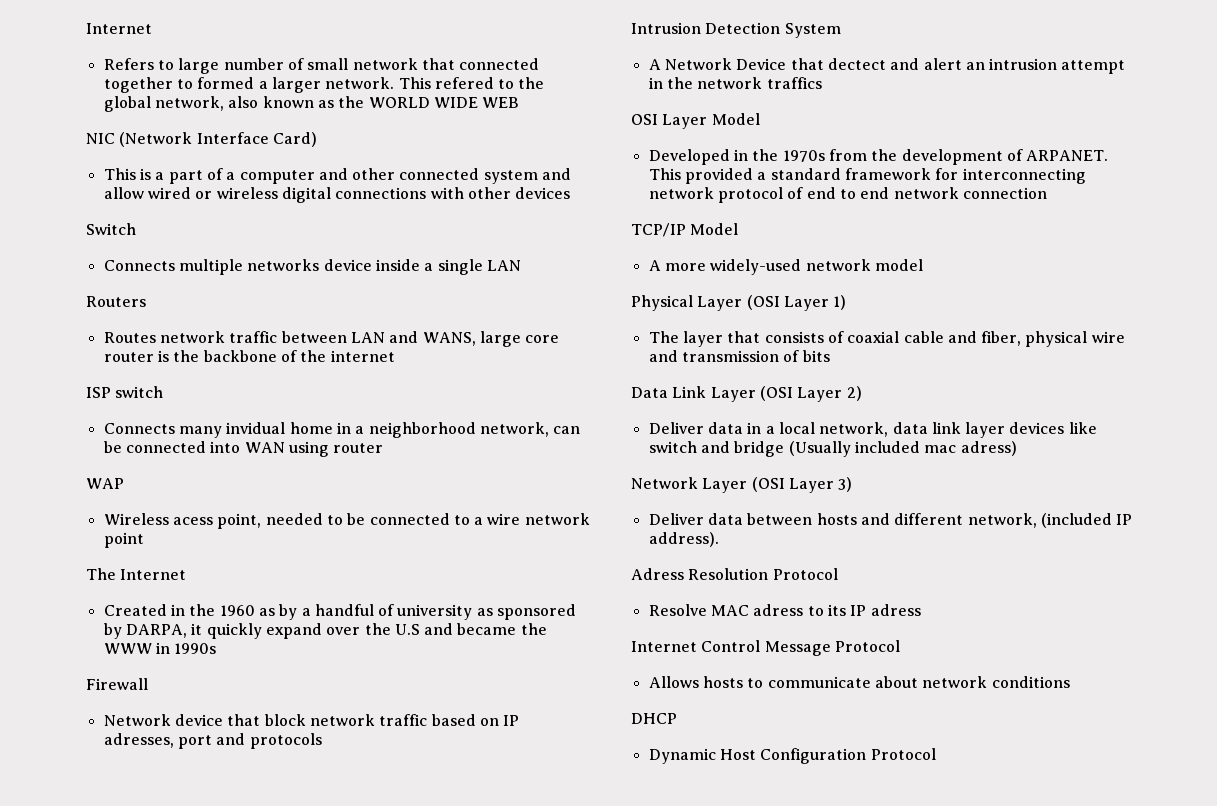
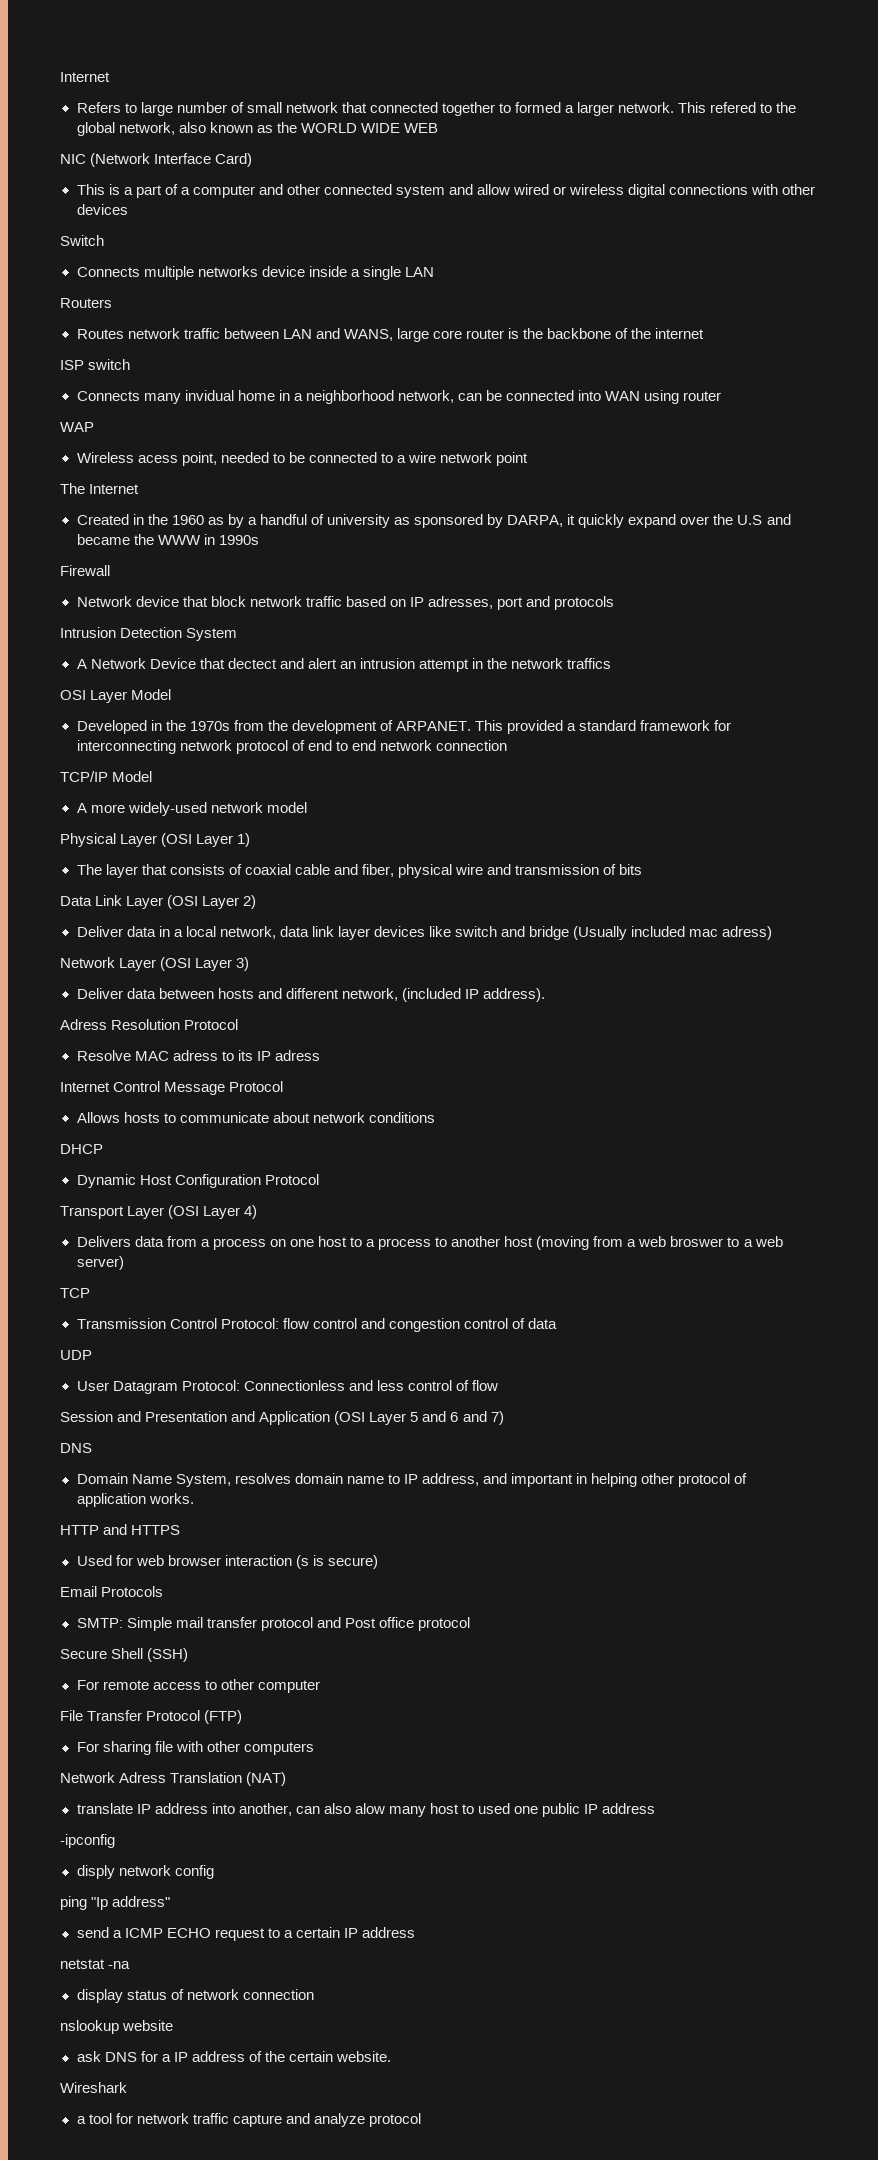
(936, 754) none -> [60,1205,258,1219] [76,1236,783,1250] [76,1256,124,1270] [60,1288,90,1298] [76,1318,557,1332] [60,1350,92,1360] [76,1380,498,1394] [60,1411,504,1425] [60,1443,92,1453] [76,1473,748,1487] [76,1493,194,1507] [60,1524,181,1535] [76,1555,378,1569] [60,1586,164,1597] [76,1617,470,1631] [60,1648,189,1662] [76,1679,320,1693] [60,1710,243,1724] [76,1741,314,1755] [60,1772,287,1786] [76,1803,656,1817] [60,1834,115,1848] [76,1865,214,1879] [60,1896,171,1910] [76,1927,415,1941] [60,1959,131,1969] [76,1989,314,2003] [60,2020,174,2034] [76,2051,391,2062] [60,2082,127,2093] [76,2113,421,2127] // Transport Layer (OSI Layer 4) // Delivers data from a process on one host to a process to another host (moving from a web broswer to a web server) // TCP // Transmission Control Protocol: flow control and congestion control of data // UDP // User Datagram Protocol: Connectionless and less control of flow // Session and Presentation and Application (OSI Layer 5 and 6 and 7) // DNS // Domain Name System, resolves domain name to IP address, and important in helping other protocol of application works. // HTTP and HTTPS // Used for web browser interaction (s is secure) // Email Protocols // SMTP: Simple mail transfer protocol and Post office protocol // Secure Shell (SSH) // For remote access to other computer // File Transfer Protocol (FTP) // For sharing file with other computers // Network Adress Translation (NAT) // translate IP address into another, can also alow many host to used one public IP address // -ipconfig // disply network config // ping "Ip address" // send a ICMP ECHO request to a certain IP address // netstat -na // display status of network connection // nslookup website // ask DNS for a IP address of the certain website. // Wireshark // a tool for network traffic capture and analyze protocol

